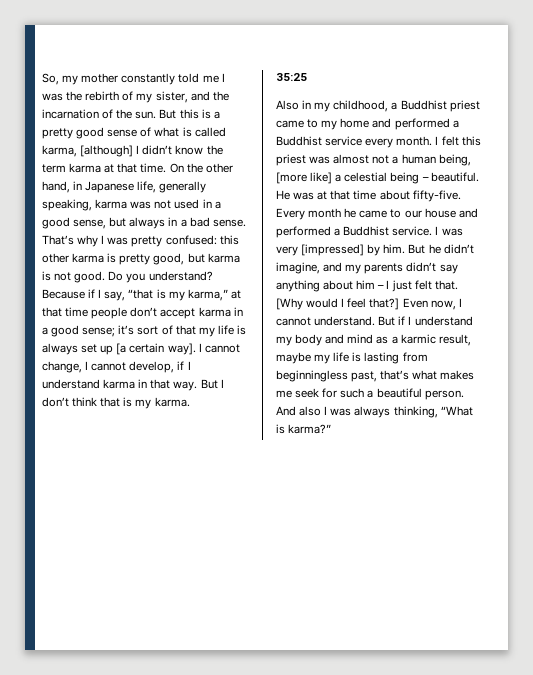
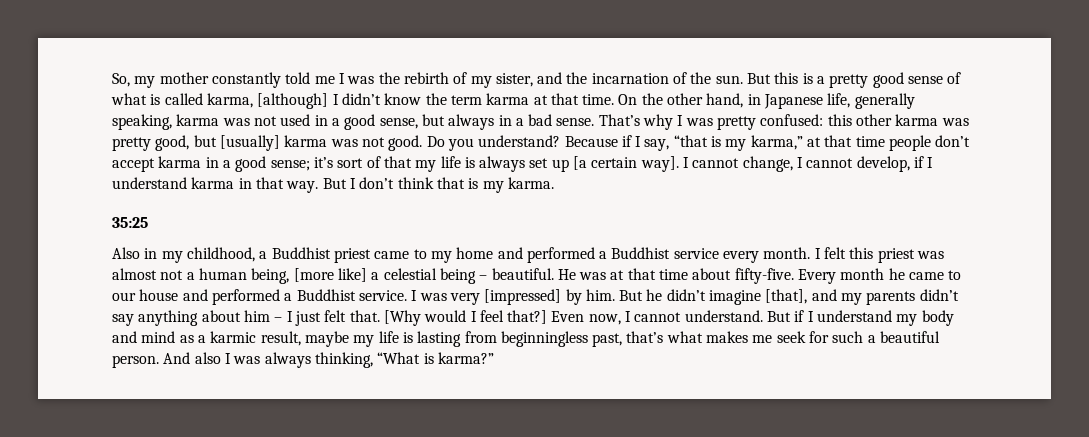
[107,253,117,263] is -> [941,118,969,126] was
[207,253,240,263] [42,271,51,281] karma is -> [219,135,358,151] [usually] karma was
[276,262,320,274] imagine, -> [709,289,808,305] imagine [that],

